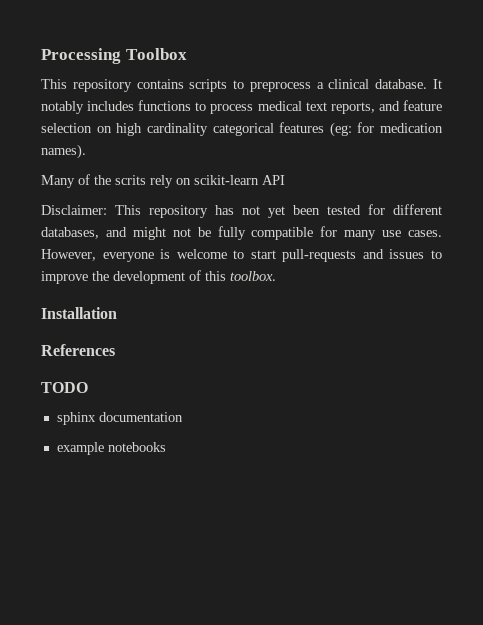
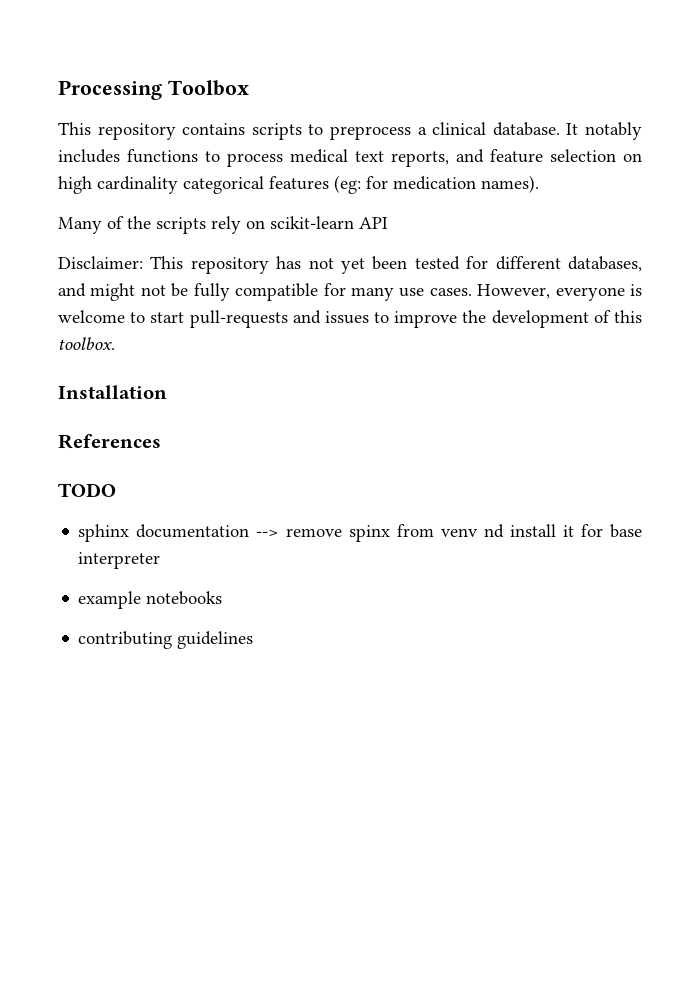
[115,175,146,185] scrits -> [156,217,206,234] scripts
(183, 417) none -> [256,524,642,542] [78,552,161,569] --> remove spinx from venv nd install it for base interpreter
(166, 447) none -> [78,631,254,649] // contributing guidelines

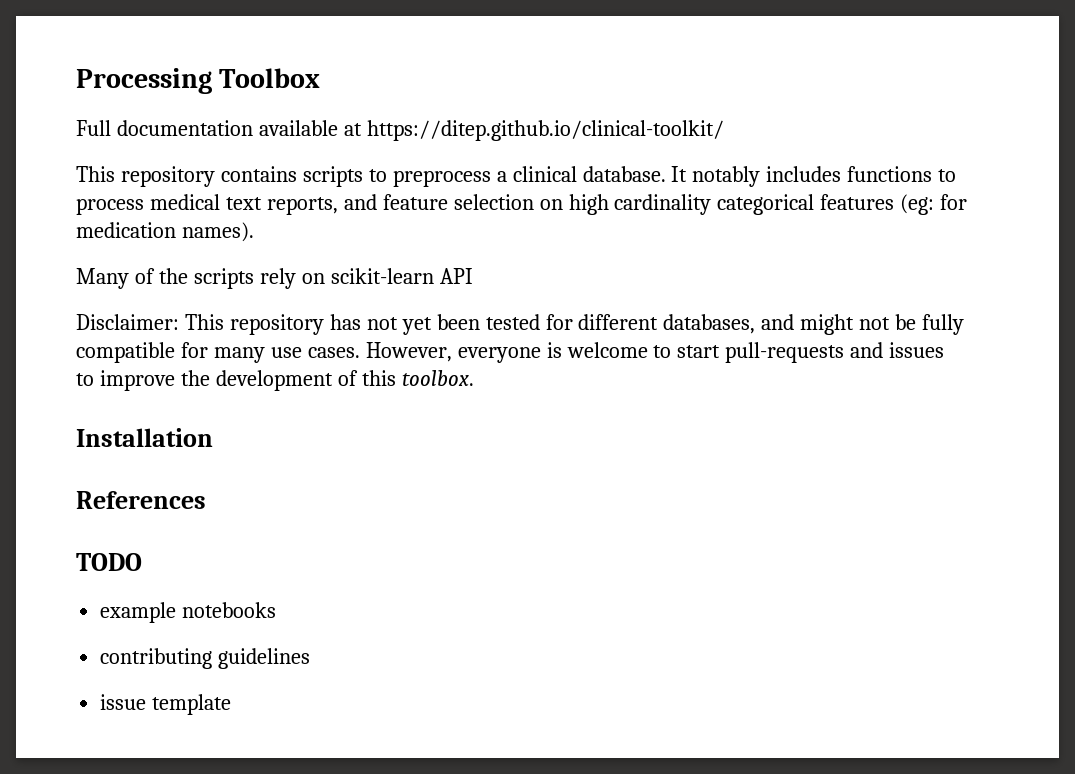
(249, 88) none -> [76,120,724,141] // Full documentation available at https://ditep.github.io/clinical-toolkit/
[78,524,642,542] [78,552,161,569] // sphinx documentation --> remove spinx from venv nd install it for base interpreter -> (142, 562) none
(254, 640) none -> [100,694,232,715] // issue template

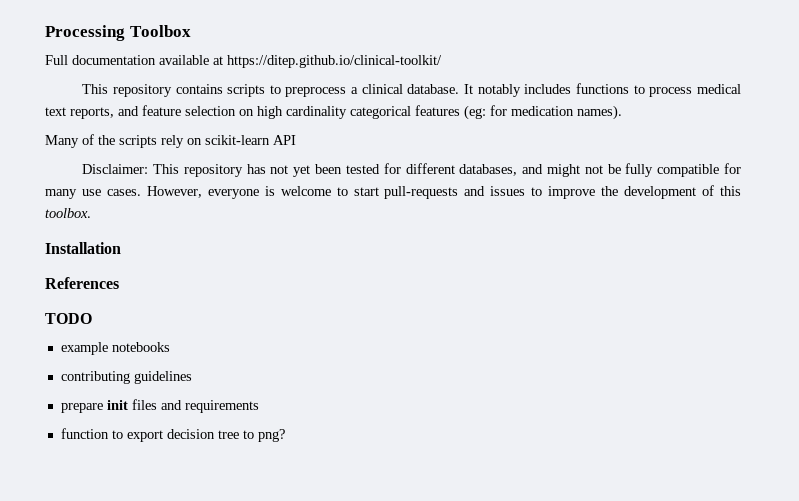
[100,694,232,715] issue template -> [60,399,259,413] [60,428,285,442] prepare init files and requirements // function to export decision tree to png?

